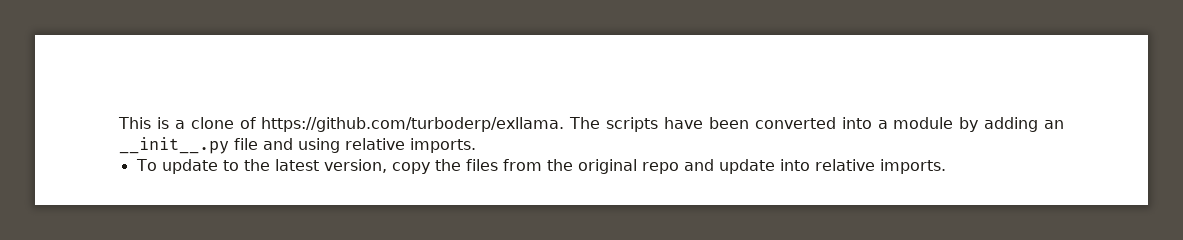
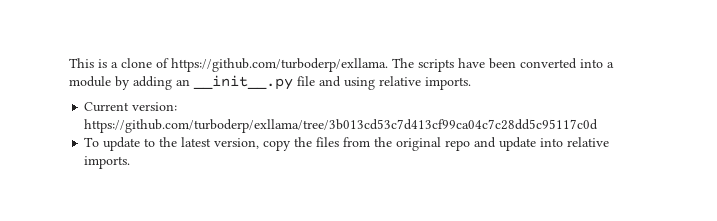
(476, 145) none -> [84,102,178,112] [84,119,599,133] // Current version: https://github.com/turboderp/exllama/tree/3b013cd53c7d413cf99ca04c7c28dd5c95117c0d

